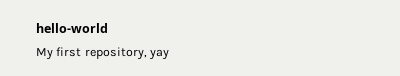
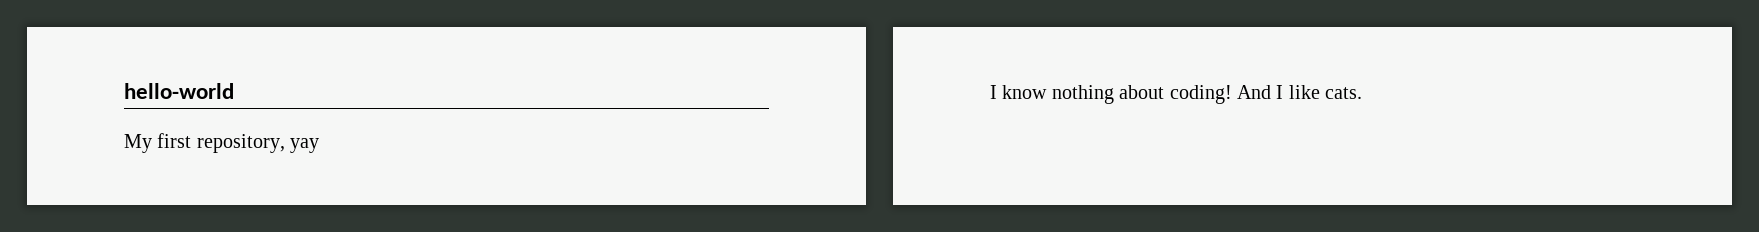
(170, 54) none -> [990,85,1363,104] // I know nothing about coding! And I like cats.

